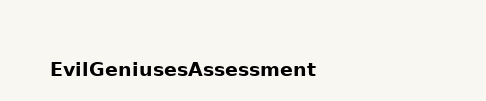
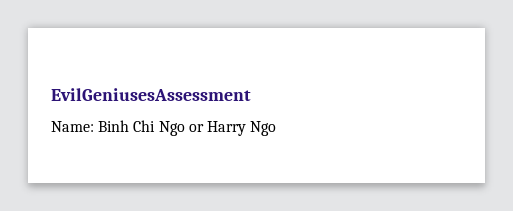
(316, 69) none -> [51,120,277,136] // Name: Binh Chi Ngo or Harry Ngo

